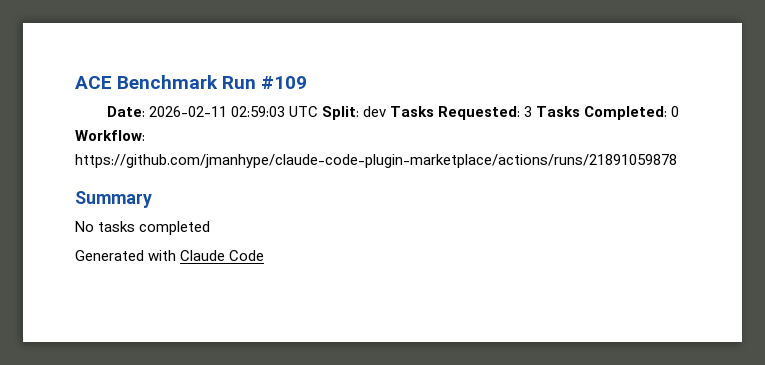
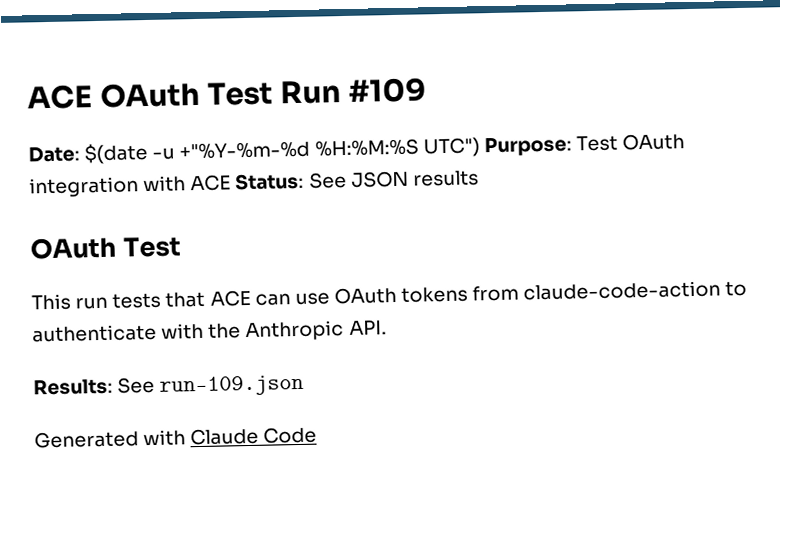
[75,75,219,89] ACE Benchmark -> [27,81,273,110] ACE OAuth Test
[148,106,680,120] [75,130,145,141] [75,154,677,168] [75,191,152,208] [75,221,211,235] 2026-02-11 02:59:03 UTC Split: dev Tasks Requested: 3 Tasks Completed: 0 Workflow: https://github.com/jmanhype/claude-code-plugin-marketplace/actions/runs/21891059878 // Summary // No tasks completed -> [84,133,686,165] [29,170,479,198] [30,236,181,260] [31,280,748,311] [32,320,387,343] [33,374,305,397] $(date -u +"%Y-%m-%d %H:%M:%S UTC") Purpose: Test OAuth integration with ACE Status: See JSON results // OAuth Test // This run tests that ACE can use OAuth tokens from claude-code-action to authenticate with the Anthropic API. // Results: See run-109.json

